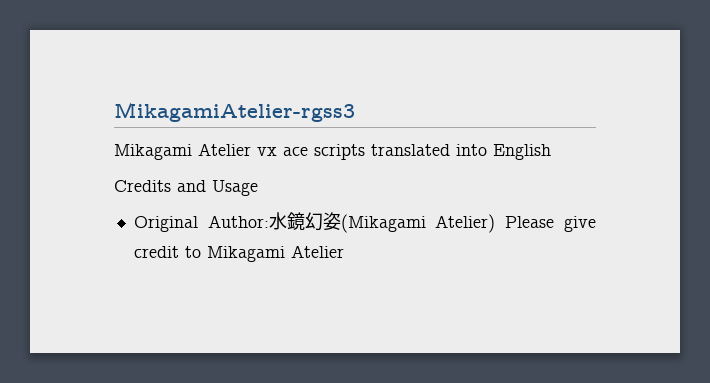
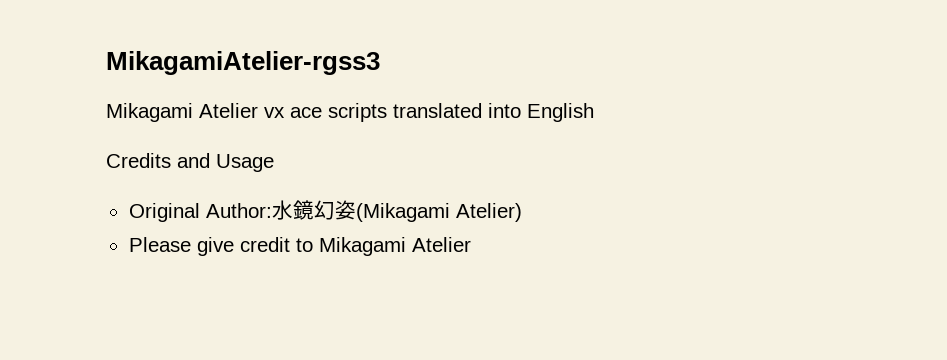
(496, 223) none -> (522, 212) //

